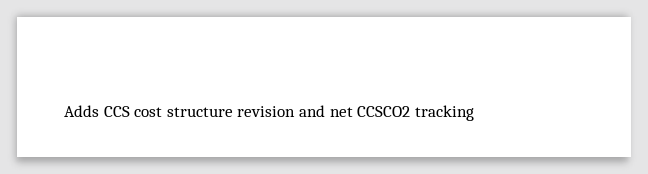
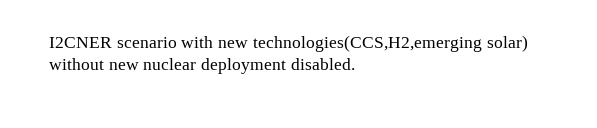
[64,105,474,121] Adds CCS cost structure revision and net CCSCO2 tracking -> [49,35,528,52] [49,58,355,74] I2CNER scenario with new technologies(CCS,H2,emerging solar) without new nuclear deployment disabled.

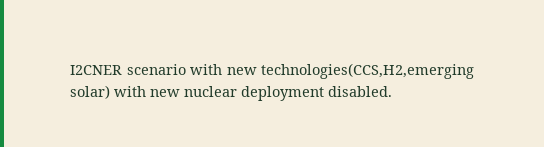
[49,58,104,70] without -> [114,86,146,97] with

